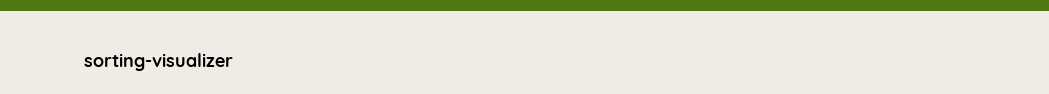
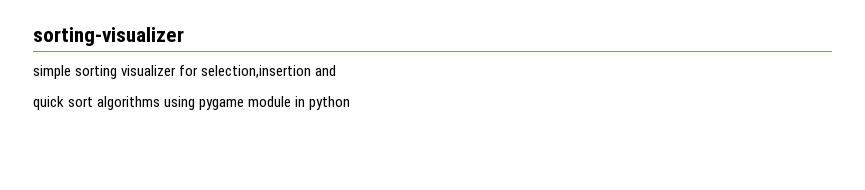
(233, 62) none -> [33,65,337,79] [33,96,351,110] // simple sorting visualizer for selection,insertion and // quick sort algorithms using pygame module in python

